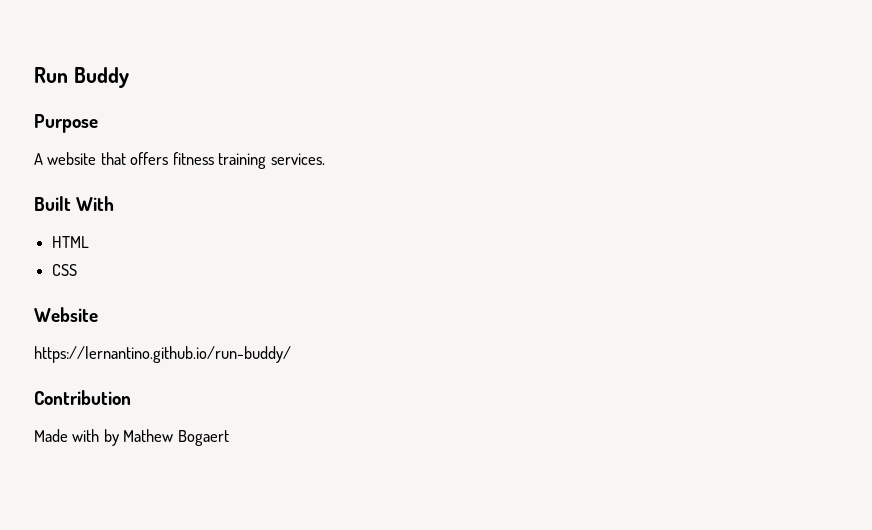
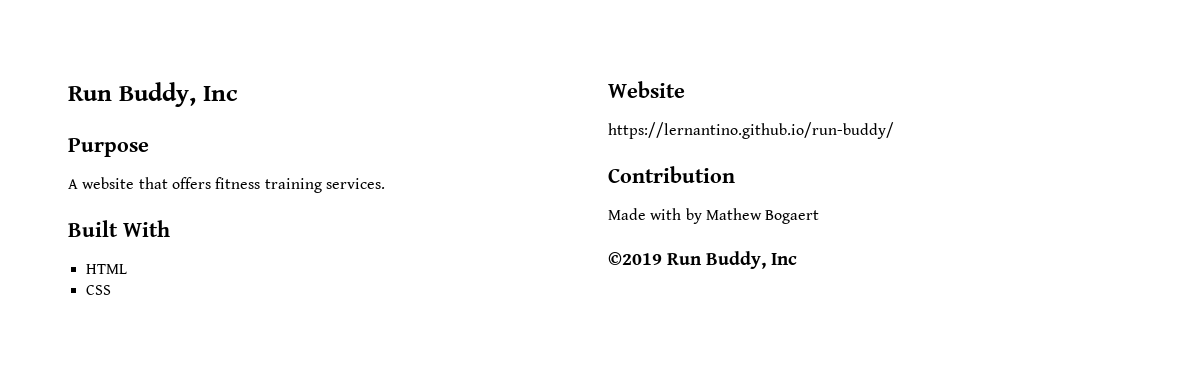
[34,67,129,88] Run Buddy -> [68,82,238,107] Run Buddy, Inc
(229, 438) none -> [608,251,797,269] // ©2019 Run Buddy, Inc

